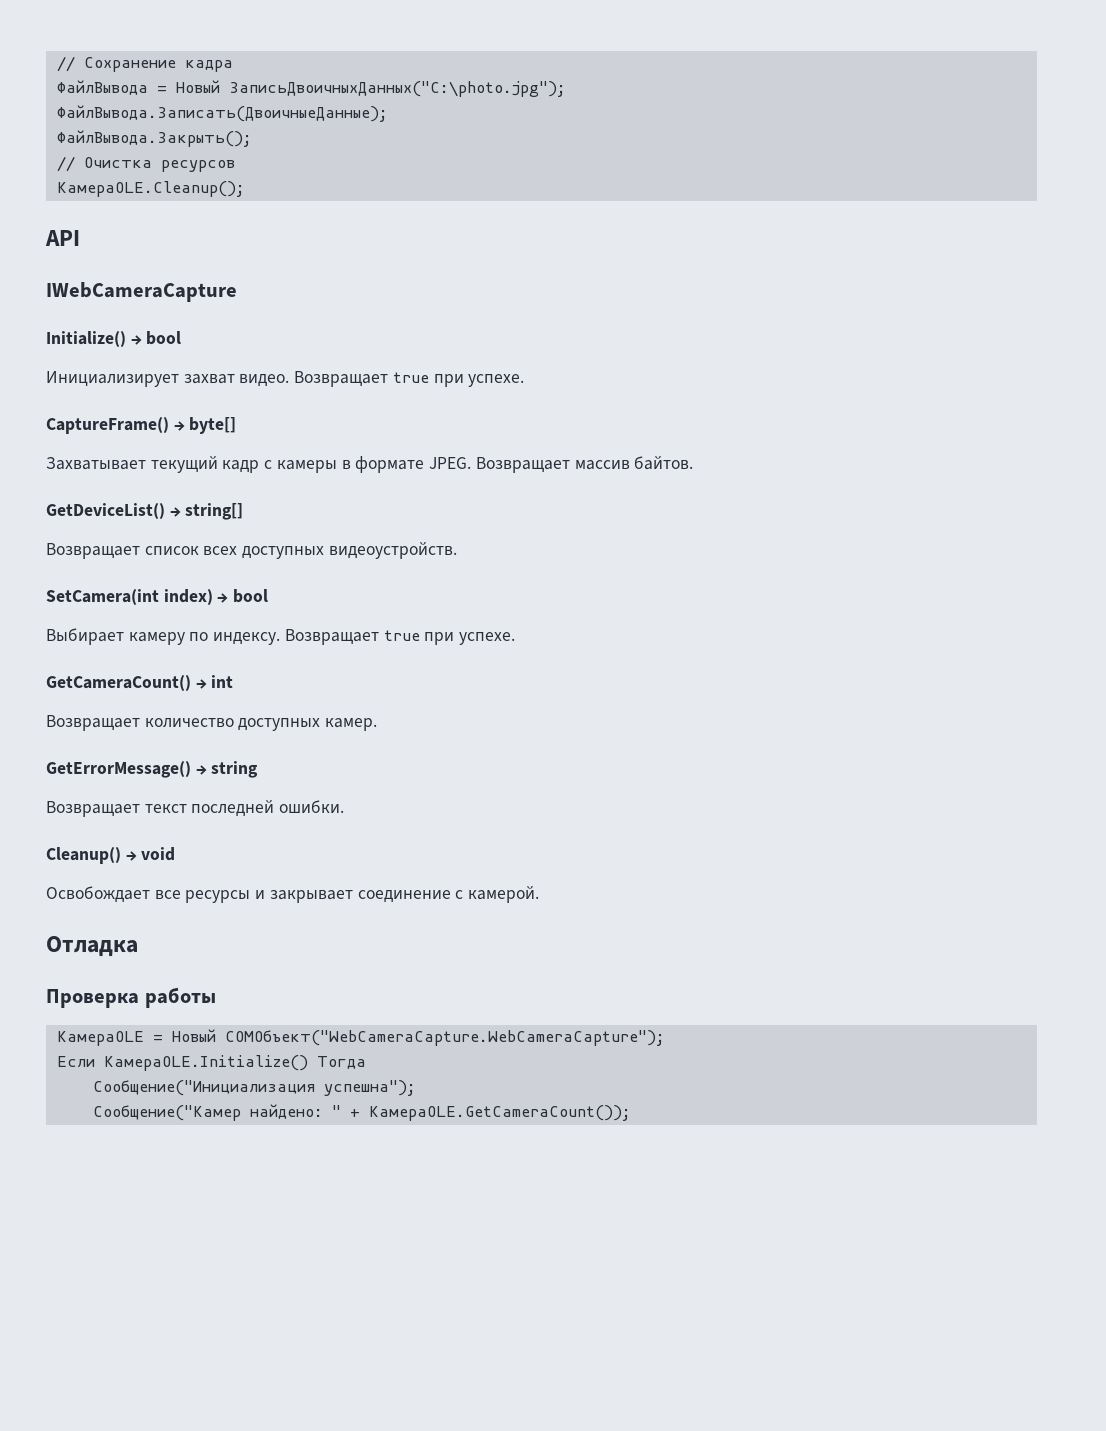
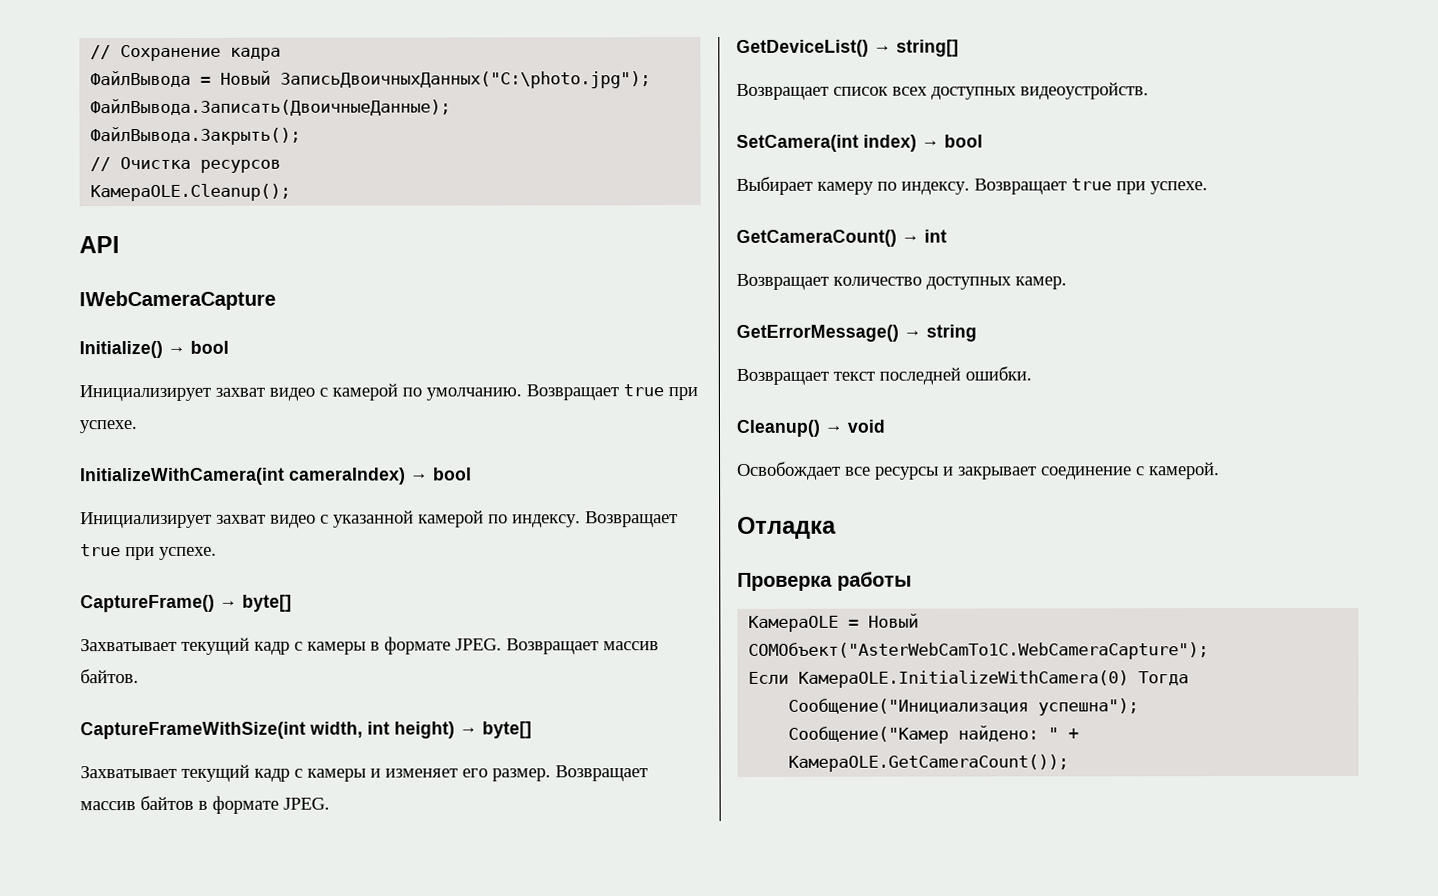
[239,374,290,387] видео. -> [269,383,698,401] [79,420,137,434] [80,467,472,486] [80,510,581,529] видео с камерой по умолчанию. Возвращает true при успехе. // InitializeWithCamera(int cameraIndex) → bool // Инициализирует захват видео с указанной камерой по индексу.
(694, 463) none -> [80,721,532,740] [80,764,648,782] [80,795,330,814] // CaptureFrameWithSize(int width, int height) → byte[] // Захватывает текущий кадр с камеры и изменяет его размер. Возвращает массив байтов в формате JPEG.
[224,1030,665,1046] COMОбъект("WebCameraCapture.WebCameraCapture"); -> [748,642,1210,660] COMОбъект("AsterWebCamTo1C.WebCameraCapture");
[103,1055,308,1071] КамераOLE.Initialize() -> [798,670,1130,688] КамераOLE.InitializeWithCamera(0)

